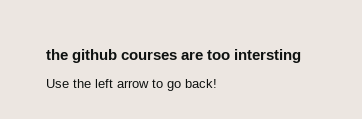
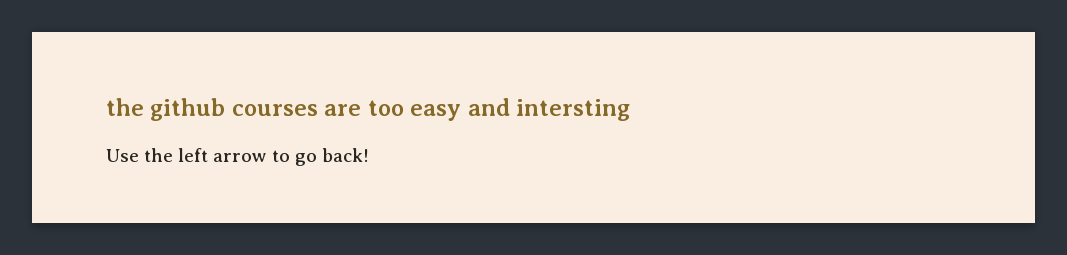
(231, 55) none -> [410,98,510,121] easy and

